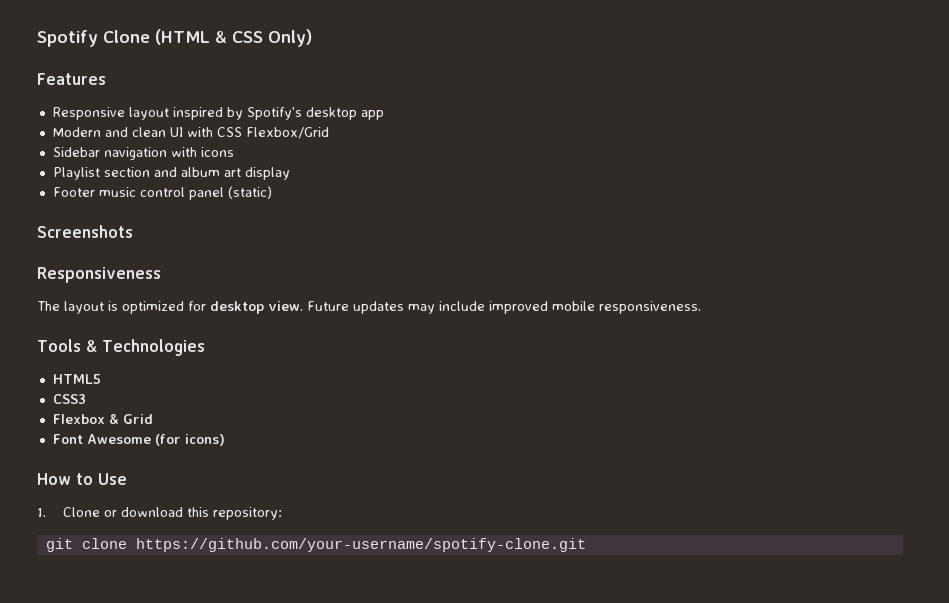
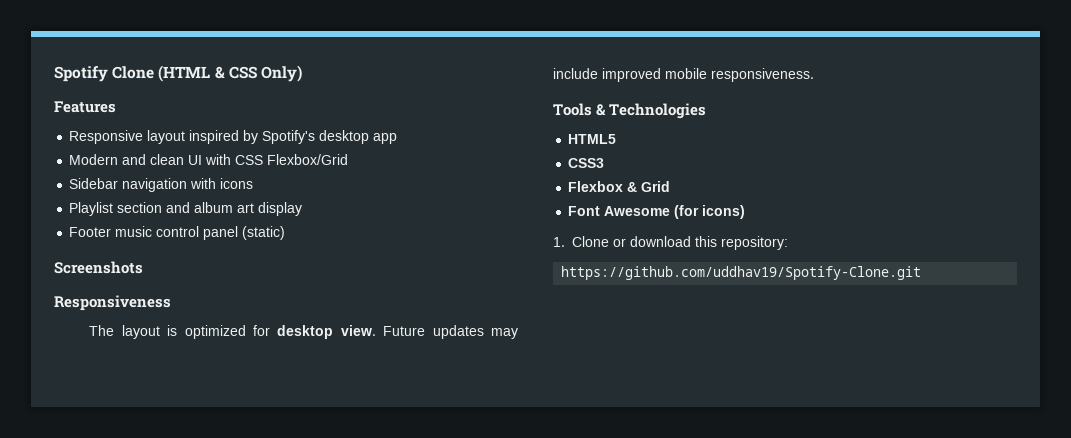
[37,473,127,485] // How to Use -> (746, 212) none
[45,538,586,552] git clone https://github.com/your-username/spotify-clone.git -> [561,266,922,280] https://github.com/uddhav19/Spotify-Clone.git

